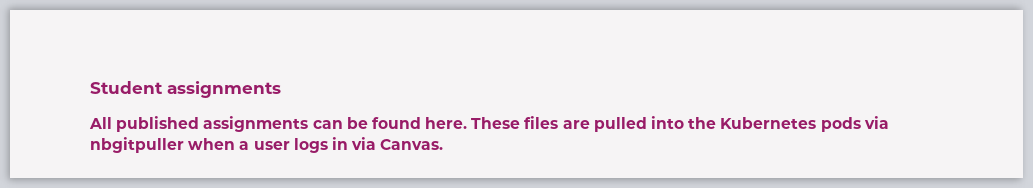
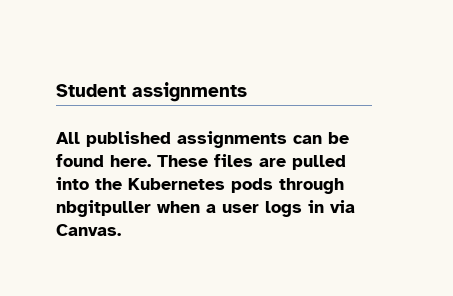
[863,116,889,129] via -> [279,178,344,194] through

